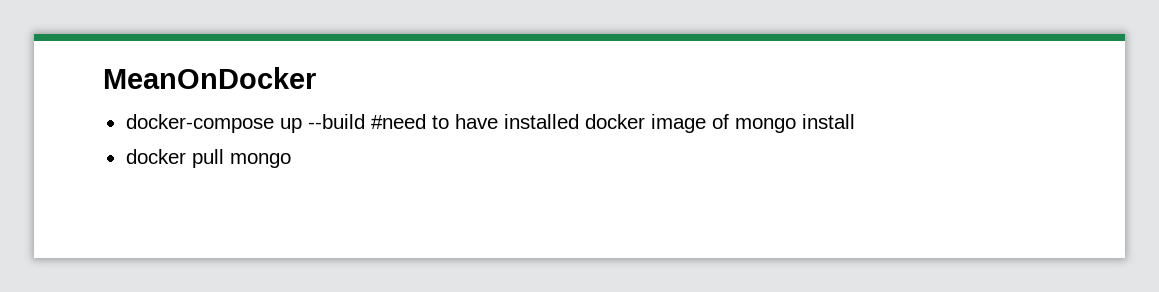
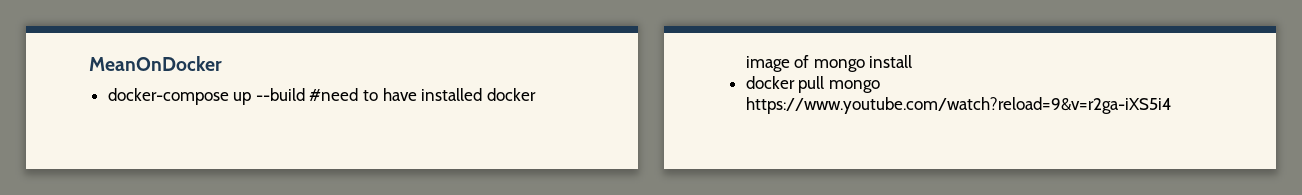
(291, 160) none -> [745,97,1172,114] https://www.youtube.com/watch?reload=9&v=r2ga-iXS5i4

